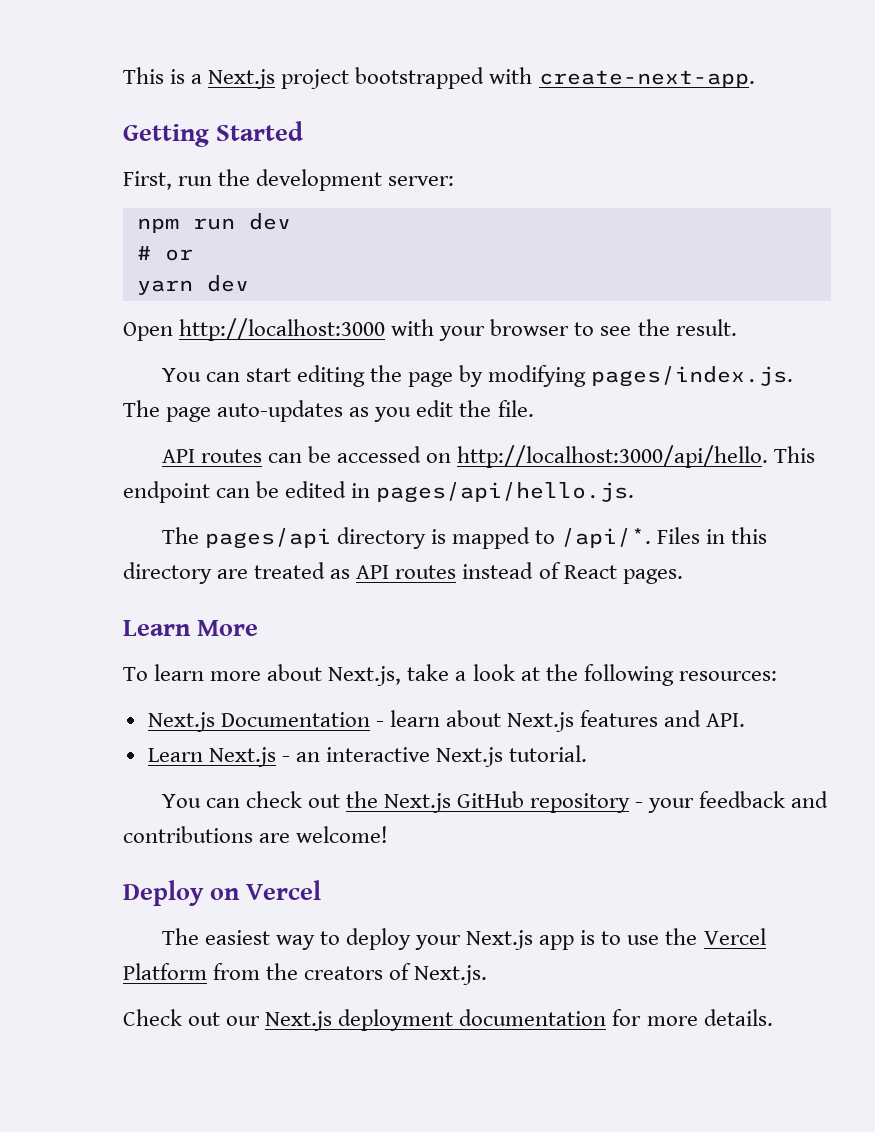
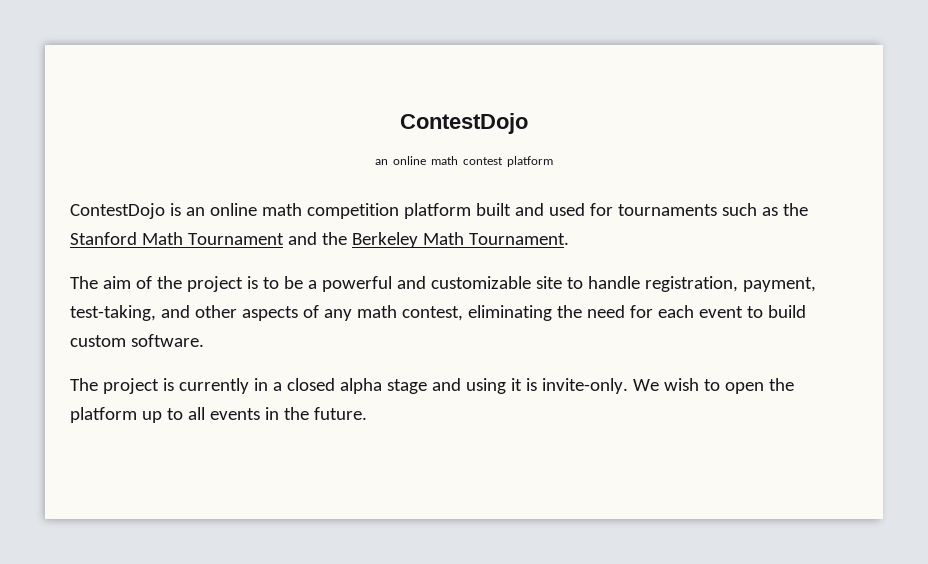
[123,67,755,89] [123,121,304,147] [123,169,455,191] [136,213,291,233] [136,246,193,261] [136,275,249,295] [123,318,737,341] [161,365,794,387] [123,400,534,422] [161,445,816,468] [123,481,635,503] [161,527,768,549] [123,562,683,584] [123,620,259,636] [123,664,777,686] [147,710,746,732] [147,745,588,767] [161,791,829,813] [123,826,389,843] [123,880,322,906] [161,928,766,950] [123,963,488,985] [123,1009,773,1031] This is a Next.js project bootstrapped with create-next-app. // Getting Started // First, run the development server: // npm run dev // # or // yarn dev // Open http://localhost:3000 with your browser to see the result. // You can start editing the page by modifying pages/index.js. The page auto-updates as you edit the file. // API routes can be accessed on http://localhost:3000/api/hello. This endpoint can be edited in pages/api/hello.js. // The pages/api directory is mapped to /api/*. Files in this directory are treated as API routes instead of React pages. // Learn More // To learn more about Next.js, take a look at the following resources: // Next.js Documentation - learn about Next.js features and API. // Learn Next.js - an interactive Next.js tutorial. // You can check out the Next.js GitHub repository - your feedback and contributions are welcome! // Deploy on Vercel // The easiest way to deploy your Next.js app is to use the Vercel Platform from the creators of Next.js. // Check out our Next.js deployment documentation for more details. -> [400,113,528,134] [375,156,553,167] [70,203,808,219] [70,232,569,248] [70,276,816,292] [70,305,806,321] [70,334,204,347] [70,378,794,394] [70,407,367,423] ContestDojo // an online math contest platform // ContestDojo is an online math competition platform built and used for tournaments such as the Stanford Math Tournament and the Berkeley Math Tournament. // The aim of the project is to be a powerful and customizable site to handle registration, payment, test-taking, and other aspects of any math contest, eliminating the need for each event to build custom software. // The project is currently in a closed alpha stage and using it is invite-only. We wish to open the platform up to all events in the future.

